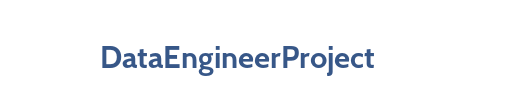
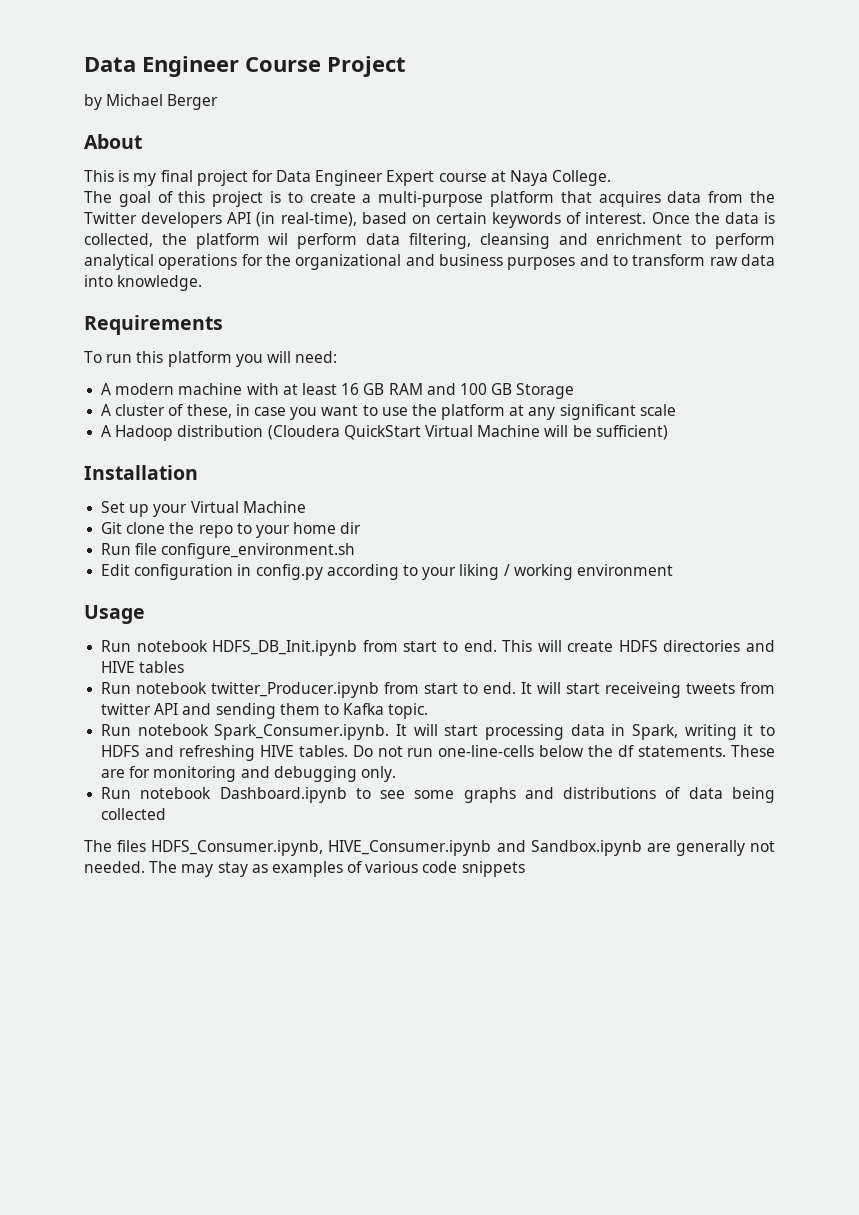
[100,46,375,76] DataEngineerProject -> [84,56,406,77] [84,94,219,110] [84,134,142,149] [84,170,612,186] [84,191,775,207] [84,212,775,228] [84,233,775,249] [84,254,776,270] [84,275,203,291] [84,315,223,335] [84,351,338,367] [101,383,575,399] [101,404,676,420] [101,425,668,441] [84,465,198,480] [101,501,306,517] [101,522,362,538] [101,543,356,559] [101,564,673,580] [84,605,145,624] [101,640,775,656] [101,661,185,673] [101,682,775,698] [101,703,429,719] [101,724,776,740] [101,745,775,761] [101,766,396,782] [101,787,775,803] [101,808,167,820] [84,840,775,856] [84,861,525,877] Data Engineer Course Project // by Michael Berger // About // This is my final project for Data Engineer Expert course at Naya College. // The goal of this project is to create a multi-purpose platform that acquires data from the Twitter developers API (in real-time), based on certain keywords of interest. Once the data is collected, the platform wil perform data filtering, cleansing and enrichment to perform analytical operations for the organizational and business purposes and to transform raw data into knowledge. // Requirements // To run this platform you will need: // A modern machine with at least 16 GB RAM and 100 GB Storage // A cluster of these, in case you want to use the platform at any significant scale // A Hadoop distribution (Cloudera QuickStart Virtual Machine will be sufficient) // Installation // Set up your Virtual Machine // Git clone the repo to your home dir // Run file configure_environment.sh // Edit configuration in config.py according to your liking / working environment // Usage // Run notebook HDFS_DB_Init.ipynb from start to end. This will create HDFS directories and HIVE tables // Run notebook twitter_Producer.ipynb from start to end. It will start receiveing tweets from twitter API and sending them to Kafka topic. // Run notebook Spark_Consumer.ipynb. It will start processing data in Spark, writing it to HDFS and refreshing HIVE tables. Do not run one-line-cells below the df statements. These are for monitoring and debugging only. // Run notebook Dashboard.ipynb to see some graphs and distributions of data being collected // The files HDFS_Consumer.ipynb, HIVE_Consumer.ipynb and Sandbox.ipynb are generally not needed. The may stay as examples of various code snippets

